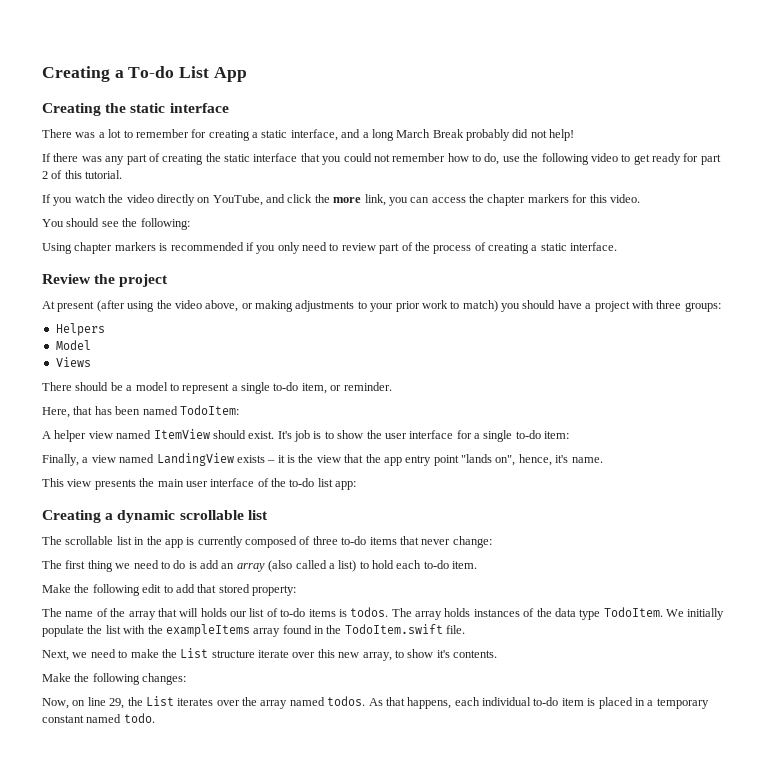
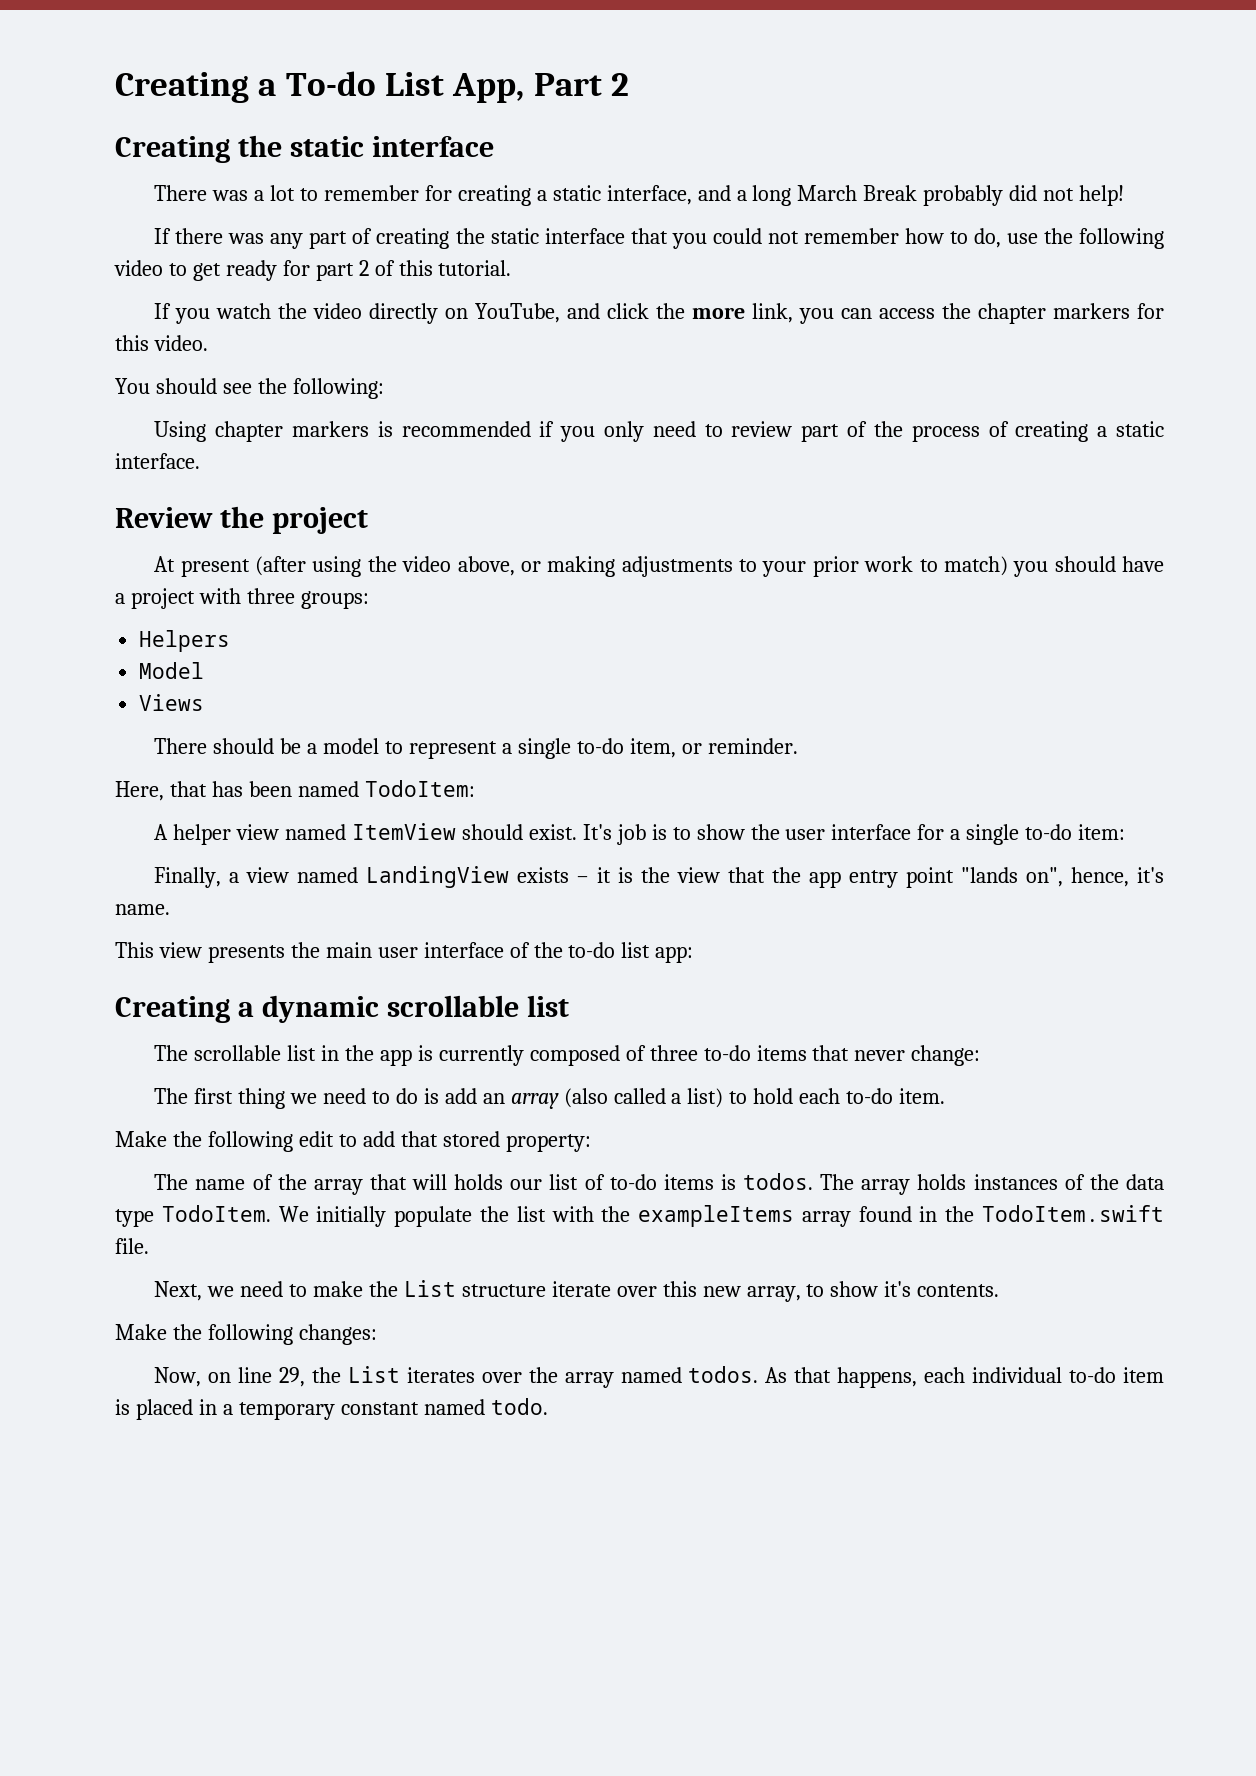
[213,67,247,82] App -> [452,73,629,103] App, Part 2

